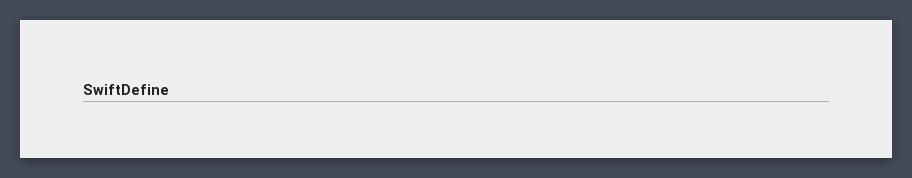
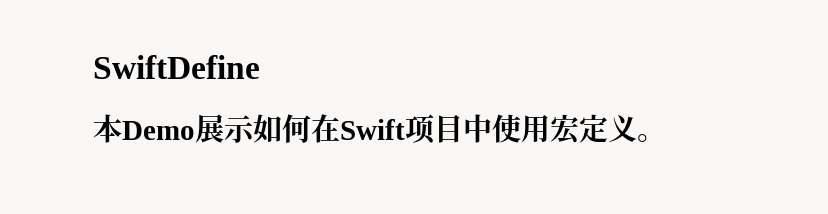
(169, 89) none -> [93,114,666,145] // 本Demo展示如何在Swift项目中使用宏定义。

